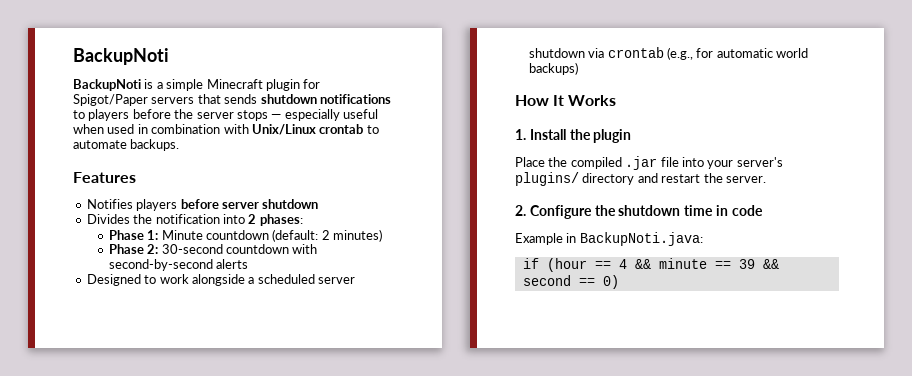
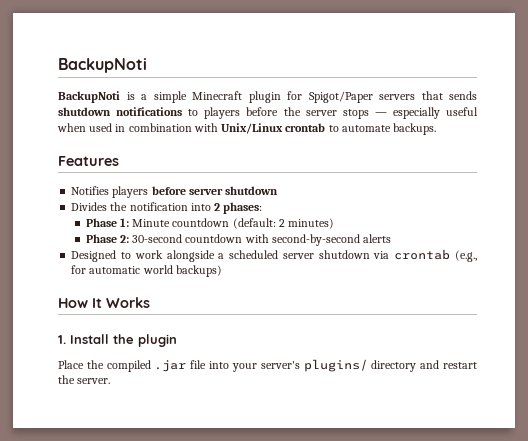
[515,205,763,219] [515,232,703,246] [522,258,779,272] [522,275,619,289] // 2. Configure the shutdown time in code // Example in BackupNoti.java: // if (hour == 4 && minute == 39 && second == 0) -> (111, 381) none

